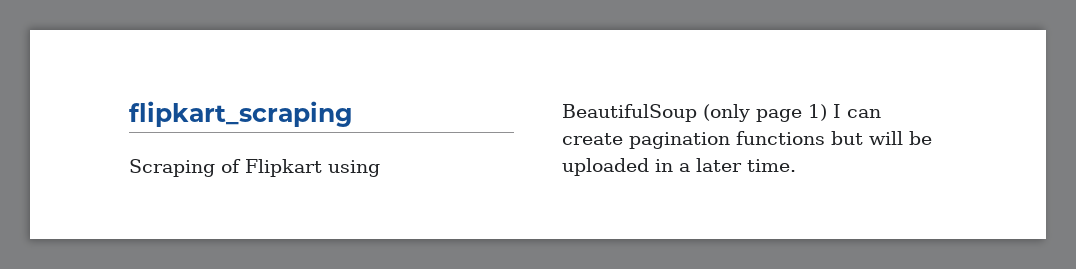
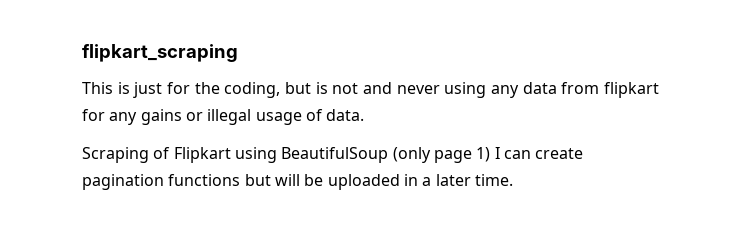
(353, 114) none -> [82,82,660,98] [82,109,365,125] // This is just for the coding, but is not and never using any data from flipkart for any gains or illegal usage of data.

